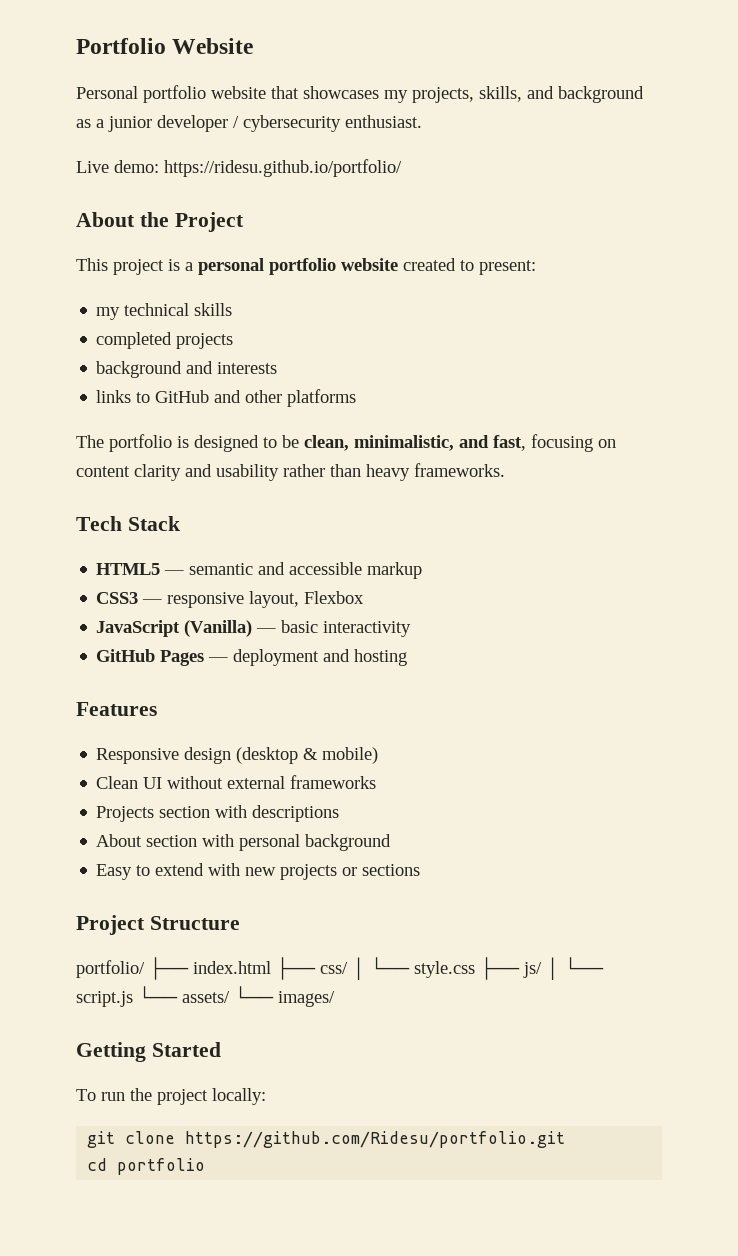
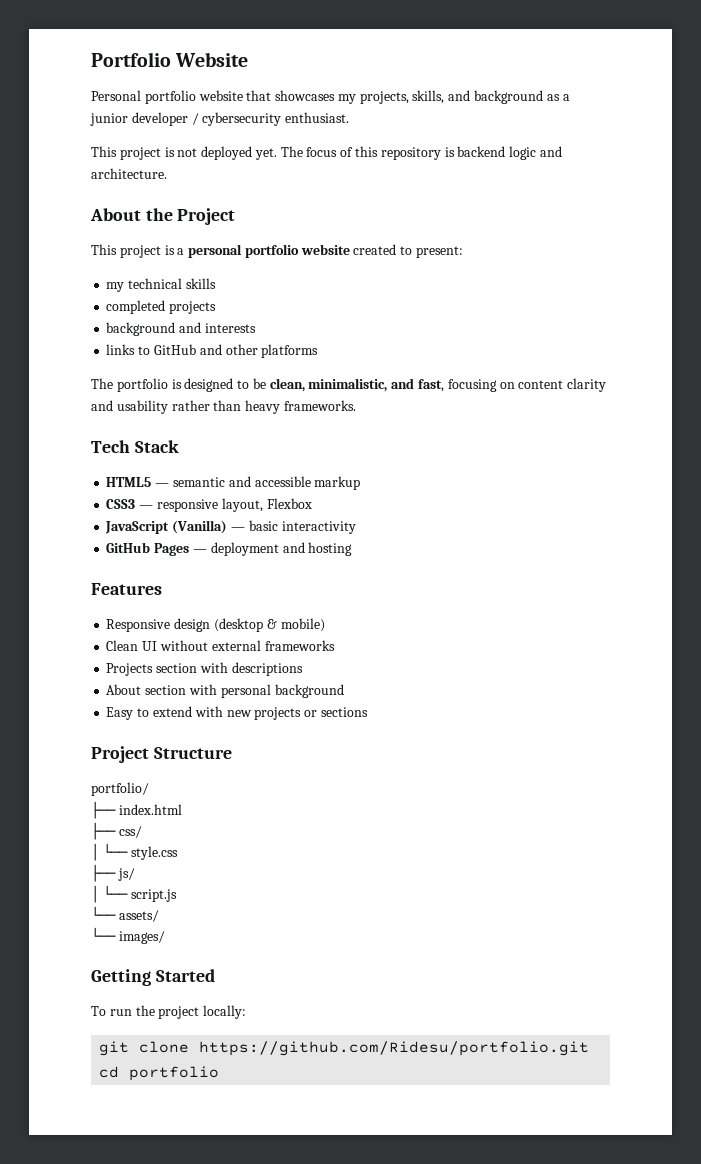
[76,159,402,177] Live demo: https://ridesu.github.io/portfolio/ -> [91,146,562,160] [91,168,167,179] This project is not deployed yet. The focus of this repository is backend logic and architecture.
(145, 969) none -> (149, 789) //
(271, 967) none -> (182, 809) //
(348, 968) none -> (142, 832) //
(475, 969) none -> (178, 853) //
(542, 970) none -> (135, 874) //
(133, 999) none -> (177, 895) //
(230, 997) none -> (159, 916) //

